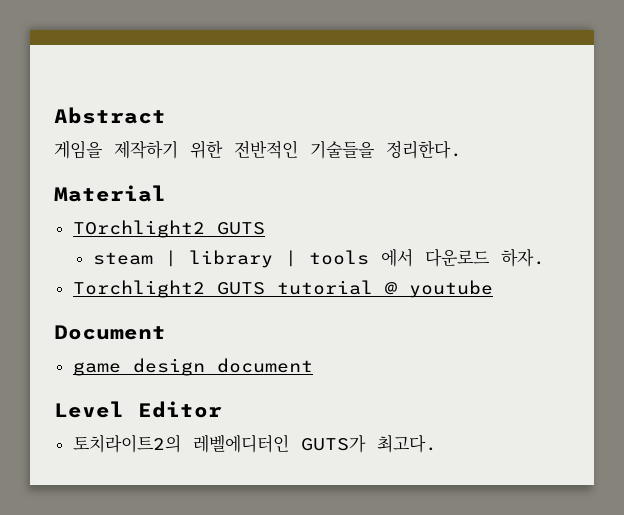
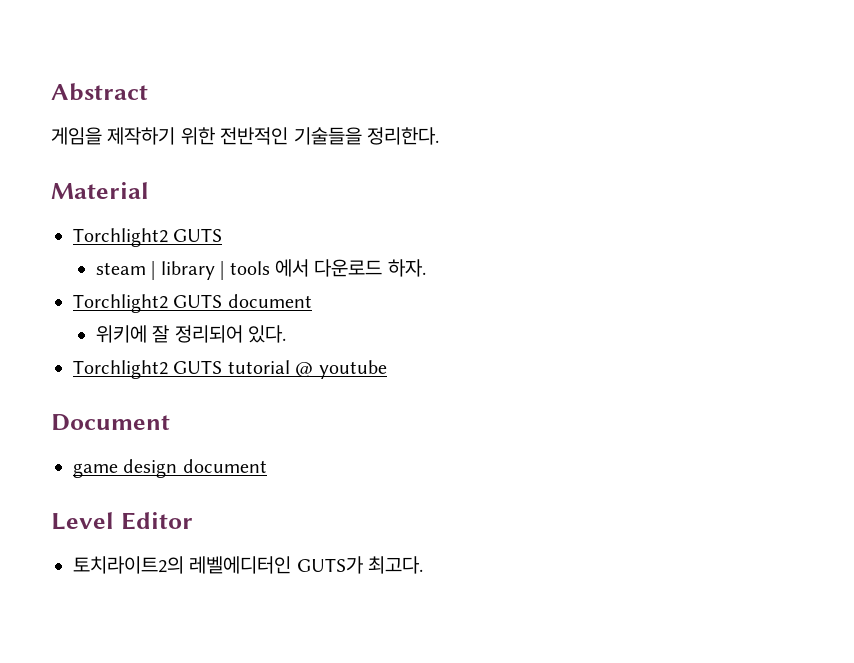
[72,220,205,238] TOrchlight2 -> [73,228,168,247] Torchlight2
(545, 258) none -> [73,294,312,313] [95,325,287,343] // Torchlight2 GUTS document // 위키에 잘 정리되어 있다.

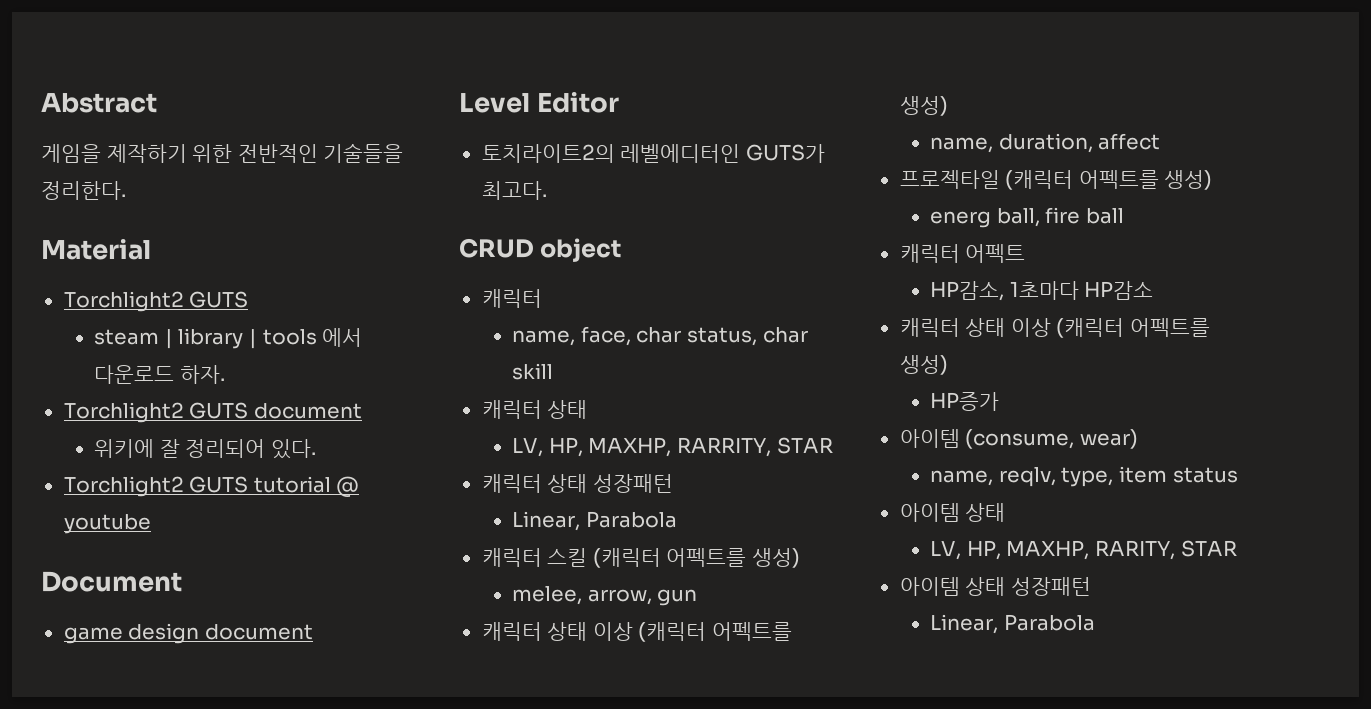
(424, 565) none -> [459,238,622,262] [481,289,542,308] [512,326,808,346] [512,363,554,380] [481,400,588,419] [512,437,833,457] [481,474,673,493] [512,511,677,531] [481,548,800,568] [512,586,698,606] [481,622,792,642] [899,96,948,116] [930,133,1161,153] [899,170,1213,190] [930,207,1124,228] [899,244,1026,263] [930,281,1154,301] [899,318,1210,338] [899,355,948,375] [930,392,1000,411] [899,429,1138,449] [930,466,1238,487] [899,503,1006,522] [930,540,1237,560] [899,577,1091,596] [930,614,1095,634] // CRUD object // 캐릭터 // name, face, char status, char skill // 캐릭터 상태 // LV, HP, MAXHP, RARRITY, STAR // 캐릭터 상태 성장패턴 // Linear, Parabola // 캐릭터 스킬 (캐릭터 어펙트를 생성) // melee, arrow, gun // 캐릭터 상태 이상 (캐릭터 어펙트를 생성) // name, duration, affect // 프로젝타일 (캐릭터 어펙트를 생성) // energ ball, fire ball // 캐릭터 어펙트 // HP감소, 1초마다 HP감소 // 캐릭터 상태 이상 (캐릭터 어펙트를 생성) // HP증가 // 아이템 (consume, wear) // name, reqlv, type, item status // 아이템 상태 // LV, HP, MAXHP, RARITY, STAR // 아이템 상태 성장패턴 // Linear, Parabola

